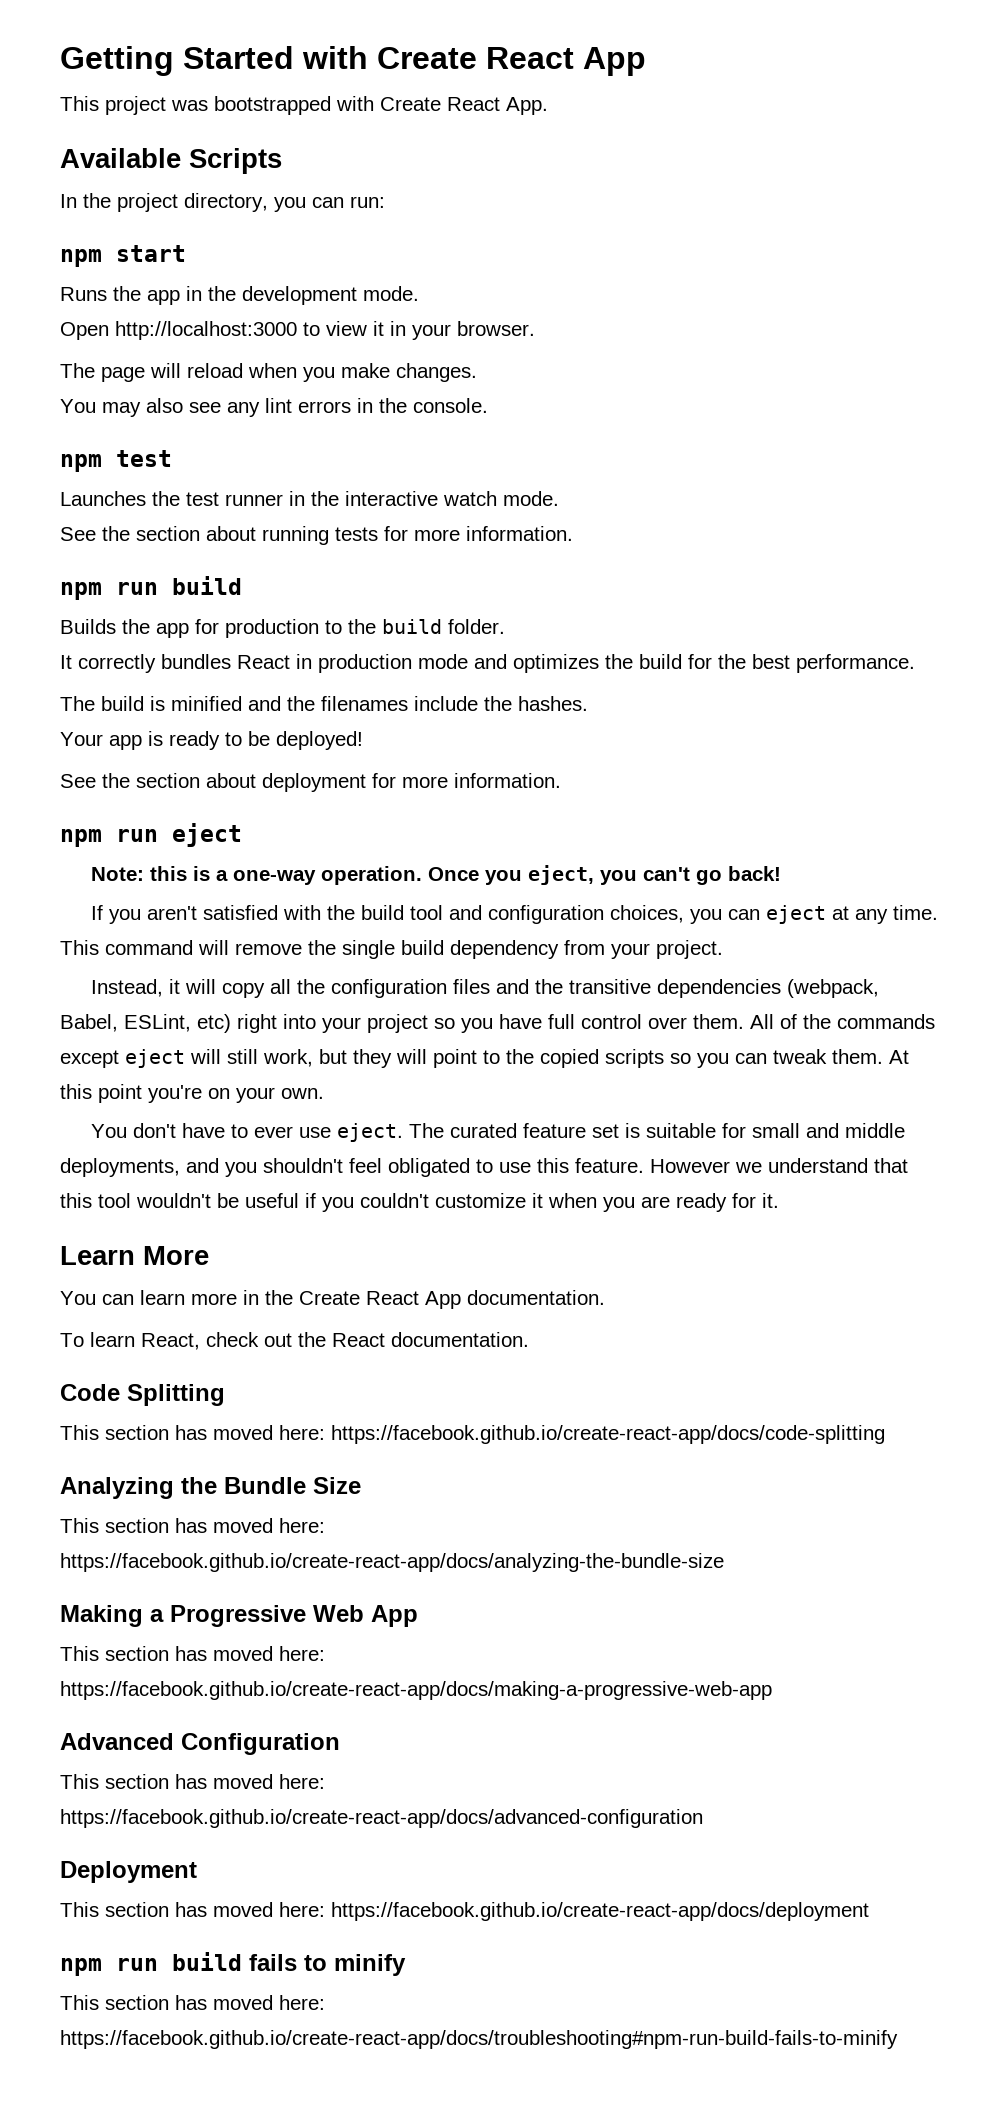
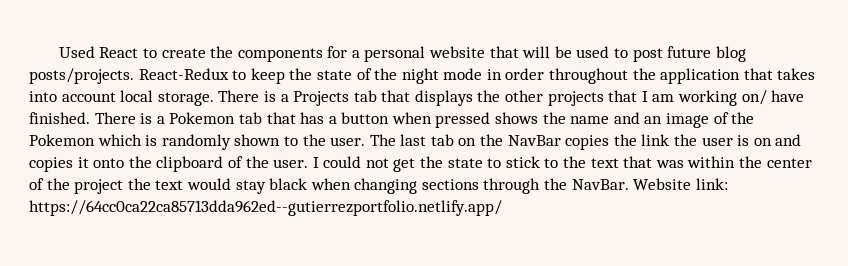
[60,46,646,76] [60,96,548,115] [60,148,282,174] [60,193,385,212] [60,245,186,267] [60,286,419,305] [60,321,535,340] [60,363,477,382] [60,398,488,417] [60,450,172,472] [60,491,559,506] [60,526,573,545] [60,576,242,600] [60,619,505,638] [60,654,915,673] [60,696,588,711] [60,731,363,750] [60,773,561,792] [60,823,242,847] [90,865,781,885] [90,905,938,924] [60,940,723,959] [90,979,879,998] [60,1014,935,1033] [60,1049,909,1068] [60,1084,324,1103] [90,1123,905,1142] [60,1158,908,1177] [60,1193,779,1212] [60,1246,209,1265] [60,1290,605,1309] [60,1332,529,1350] [60,1384,225,1406] [60,1425,885,1444] [60,1477,361,1499] [60,1518,325,1533] [60,1553,724,1572] [60,1605,418,1627] [60,1646,325,1661] [60,1681,772,1700] [60,1733,340,1755] [60,1774,325,1789] [60,1809,703,1828] [60,1861,197,1883] [60,1902,869,1921] [60,1952,406,1976] [60,1995,325,2010] [60,2030,898,2049] Getting Started with Create React App // This project was bootstrapped with Create React App. // Available Scripts // In the project directory, you can run: // npm start // Runs the app in the development mode. // Open http://localhost:3000 to view it in your browser. // The page will reload when you make changes. // You may also see any lint errors in the console. // npm test // Launches the test runner in the interactive watch mode. // See the section about running tests for more information. // npm run build // Builds the app for production to the build folder. // It correctly bundles React in production mode and optimizes the build for the best performance. // The build is minified and the filenames include the hashes. // Your app is ready to be deployed! // See the section about deployment for more information. // npm run eject // Note: this is a one-way operation. Once you eject, you can't go back! // If you aren't satisfied with the build tool and configuration choices, you can eject at any time. This command will remove the single build dependency from your project. // Instead, it will copy all the configuration files and the transitive dependencies (webpack, Babel, ESLint, etc) right into your project so you have full control over them. All of the commands except eject will still work, but they will point to the copied scripts so you can tweak them. At this point you're on your own. // You don't have to ever use eject. The curated feature set is suitable for small and middle deployments, and you shouldn't feel obligated to use this feature. However we understand that this tool wouldn't be useful if you couldn't customize it when you are ready for it. // Learn More // You can learn more in the Create React App documentation. // To learn React, check out the React documentation. // Code Splitting // This section has moved here: https://facebook.github.io/create-react-app/docs/code-splitting // Analyzing the Bundle Size // This section has moved here: https://facebook.github.io/create-react-app/docs/analyzing-the-bundle-size // Making a Progressive Web App // This section has moved here: https://facebook.github.io/create-react-app/docs/making-a-progressive-web-app // Advanced Configuration // This section has moved here: https://facebook.github.io/create-react-app/docs/advanced-configuration // Deployment // This section has moved here: https://facebook.github.io/create-react-app/docs/deployment // npm run build fails to minify // This section has moved here: https://facebook.github.io/create-react-app/docs/troubleshooting#npm-run-build-fails-to-minify -> [58,46,746,62] [29,68,816,84] [29,90,805,106] [29,112,755,128] [29,134,802,150] [29,156,812,172] [29,178,728,194] [29,200,502,216] Used React to create the components for a personal website that will be used to post future blog posts/projects. React-Redux to keep the state of the night mode in order throughout the application that takes into account local storage. There is a Projects tab that displays the other projects that I am working on/ have finished. There is a Pokemon tab that has a button when pressed shows the name and an image of the Pokemon which is randomly shown to the user. The last tab on the NavBar copies the link the user is on and copies it onto the clipboard of the user. I could not get the state to stick to the text that was within the center of the project the text would stay black when changing sections through the NavBar. Website link: https://64cc0ca22ca85713dda962ed--gutierrezportfolio.netlify.app/

